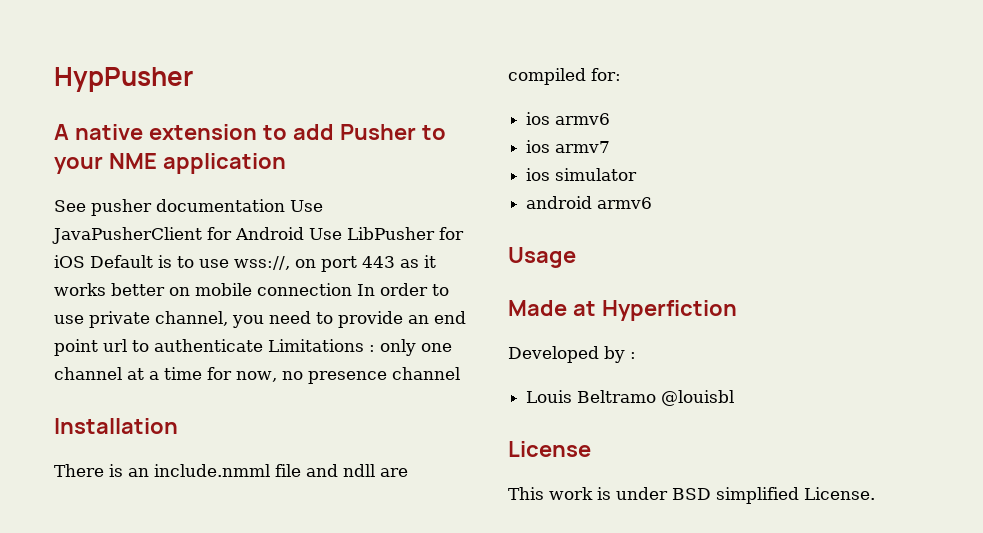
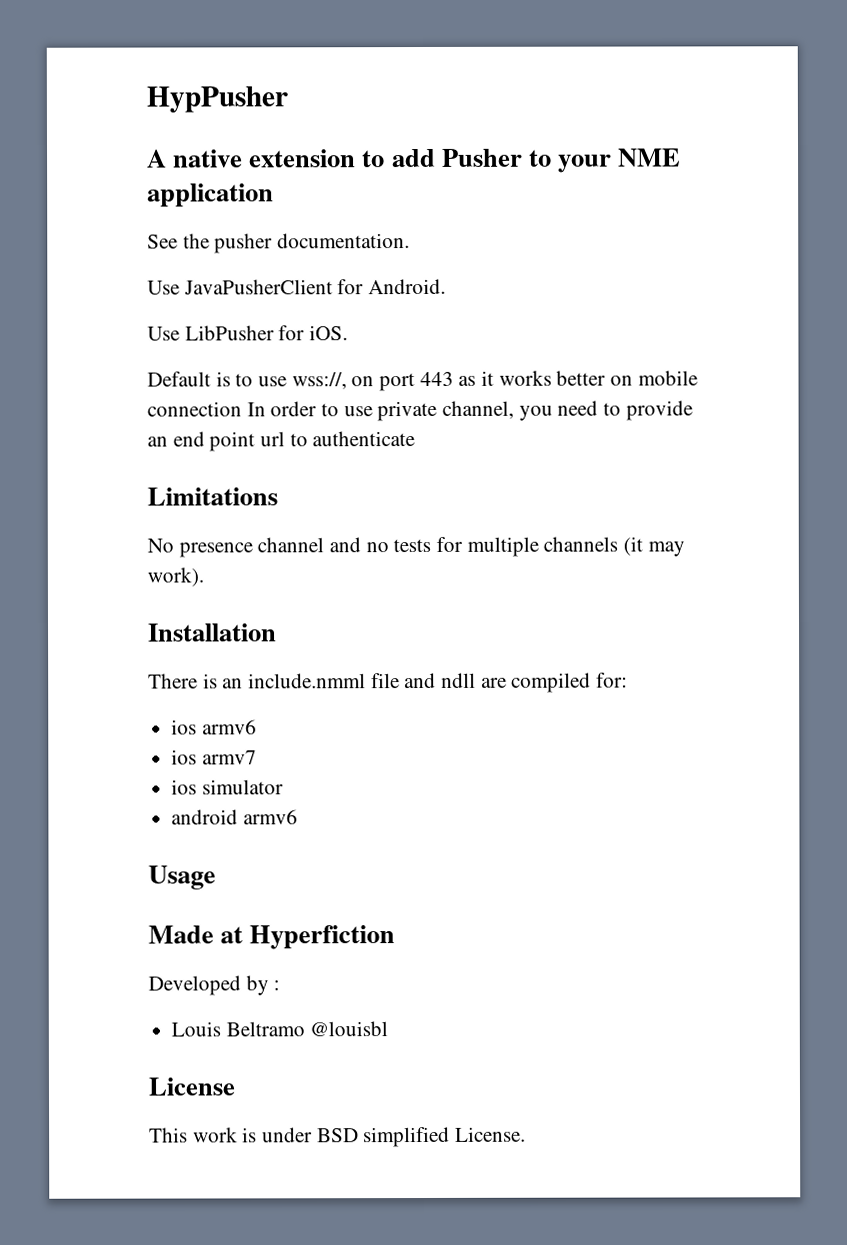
[91,199,285,216] pusher documentation -> [182,233,411,254] the pusher documentation. //
[235,227,304,240] Android -> [368,278,447,295] Android. //
[54,255,85,268] iOS -> [309,325,349,341] iOS. //
(263, 345) none -> (416, 439) //
[369,339,452,356] [54,367,460,384] : only one channel at a time for now, no presence channel -> [147,536,685,558] [147,567,204,587] // No presence channel and no tests for multiple channels (it may work).

